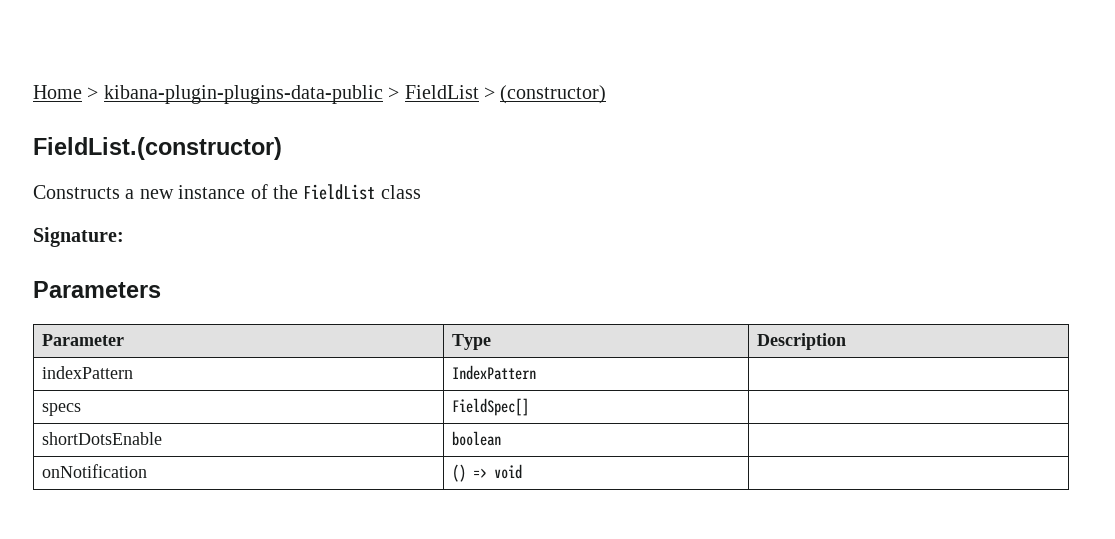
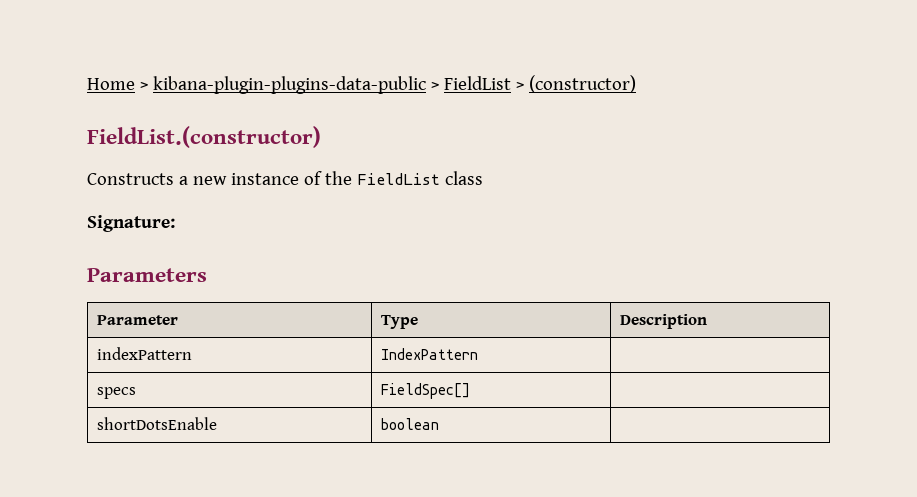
[42,464,148,478] [452,464,523,482] // onNotification | () => void | -> (440, 424) none

